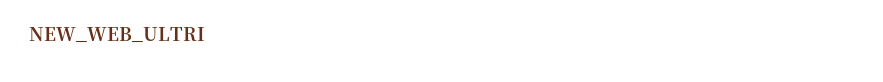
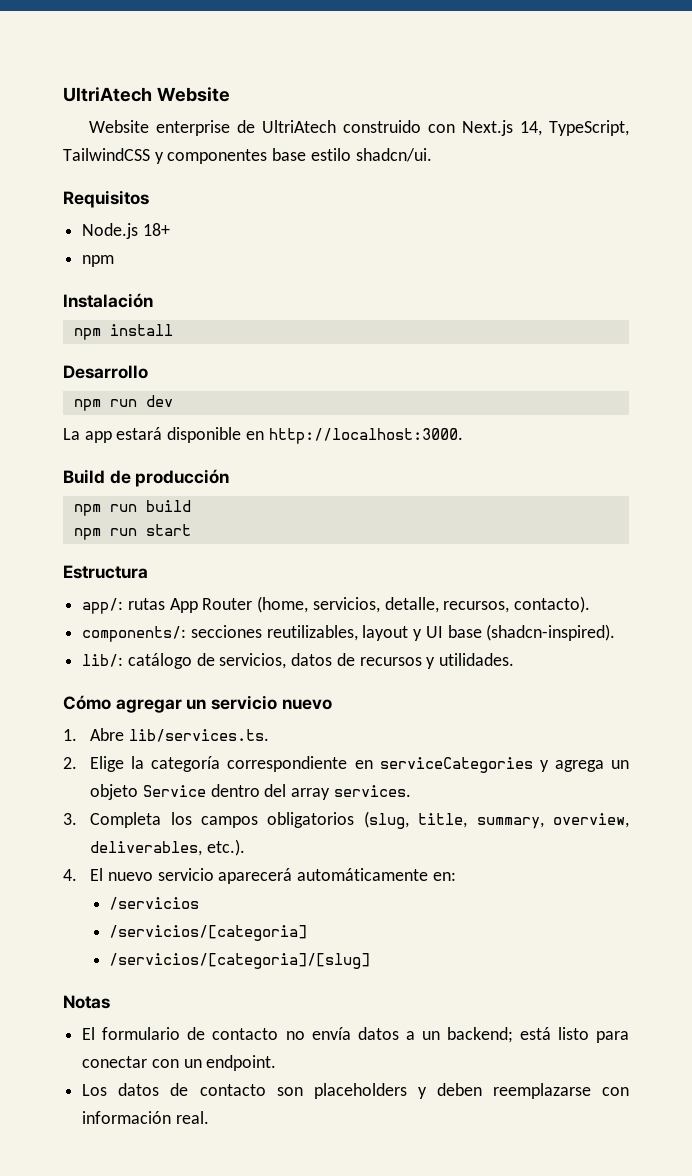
[29,27,205,43] NEW_WEB_ULTRI -> [63,87,230,102] [89,120,630,136] [63,148,432,164] [63,190,149,208] [82,223,170,239] [82,255,115,267] [63,293,153,308] [73,324,173,340] [63,365,148,379] [73,395,173,411] [63,427,463,444] [63,469,230,487] [73,500,191,516] [73,524,191,540] [63,565,148,579] [82,596,591,614] [82,624,616,642] [82,653,515,669] [63,695,332,713] [63,728,269,742] [63,756,629,773] [90,784,411,800] [63,811,630,829] [90,839,245,856] [63,868,456,884] [109,897,200,910] [109,925,308,941] [109,953,371,969] [63,995,110,1009] [82,1027,629,1043] [82,1055,277,1071] [82,1083,630,1099] [82,1111,209,1124] UltriAtech Website // Website enterprise de UltriAtech construido con Next.js 14, TypeScript, TailwindCSS y componentes base estilo shadcn/ui. // Requisitos // Node.js 18+ // npm // Instalación // npm install // Desarrollo // npm run dev // La app estará disponible en http://localhost:3000. // Build de producción // npm run build // npm run start // Estructura // app/: rutas App Router (home, servicios, detalle, recursos, contacto). // components/: secciones reutilizables, layout y UI base (shadcn-inspired). // lib/: catálogo de servicios, datos de recursos y utilidades. // Cómo agregar un servicio nuevo // 1. Abre lib/services.ts. // 2. Elige la categoría correspondiente en serviceCategories y agrega un objeto Service dentro del array services. // 3. Completa los campos obligatorios (slug, title, summary, overview, deliverables, etc.). // 4. El nuevo servicio aparecerá automáticamente en: // /servicios // /servicios/[categoria] // /servicios/[categoria]/[slug] // Notas // El formulario de contacto no envía datos a un backend; está listo para conectar con un endpoint. // Los datos de contacto son placeholders y deben reemplazarse con información real.

